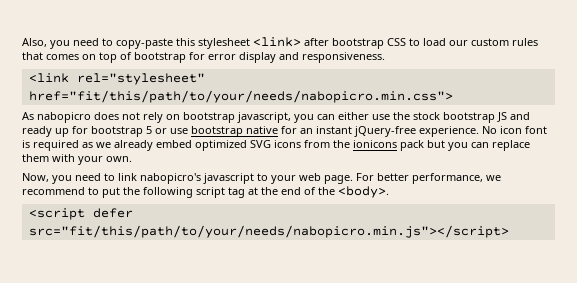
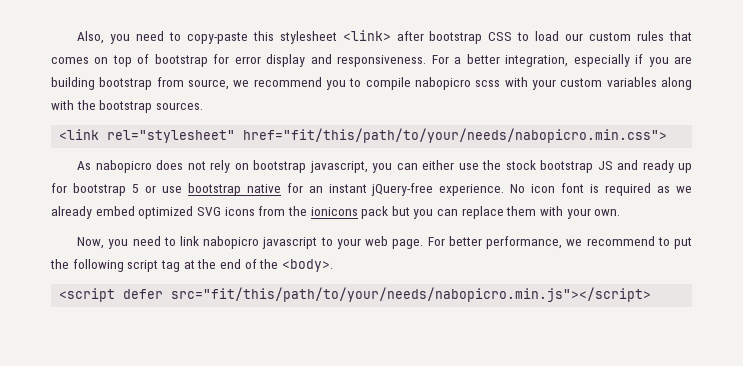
(385, 57) none -> [431,54,693,67] [51,77,692,90] [51,100,203,113] For a better integration, especially if you are building bootstrap from source, we recommend you to compile nabopicro scss with your custom variables along with the bootstrap sources.
[140,173,201,184] nabopicro's -> [203,236,260,249] nabopicro

